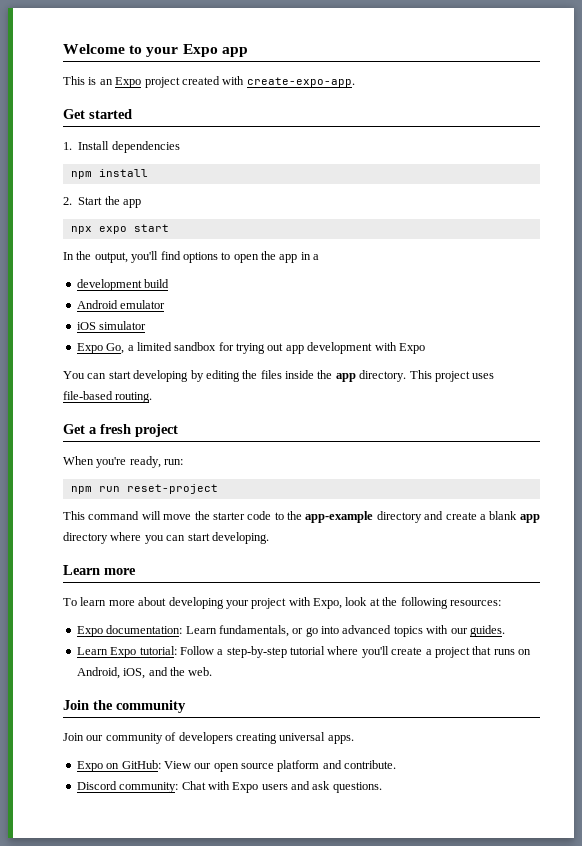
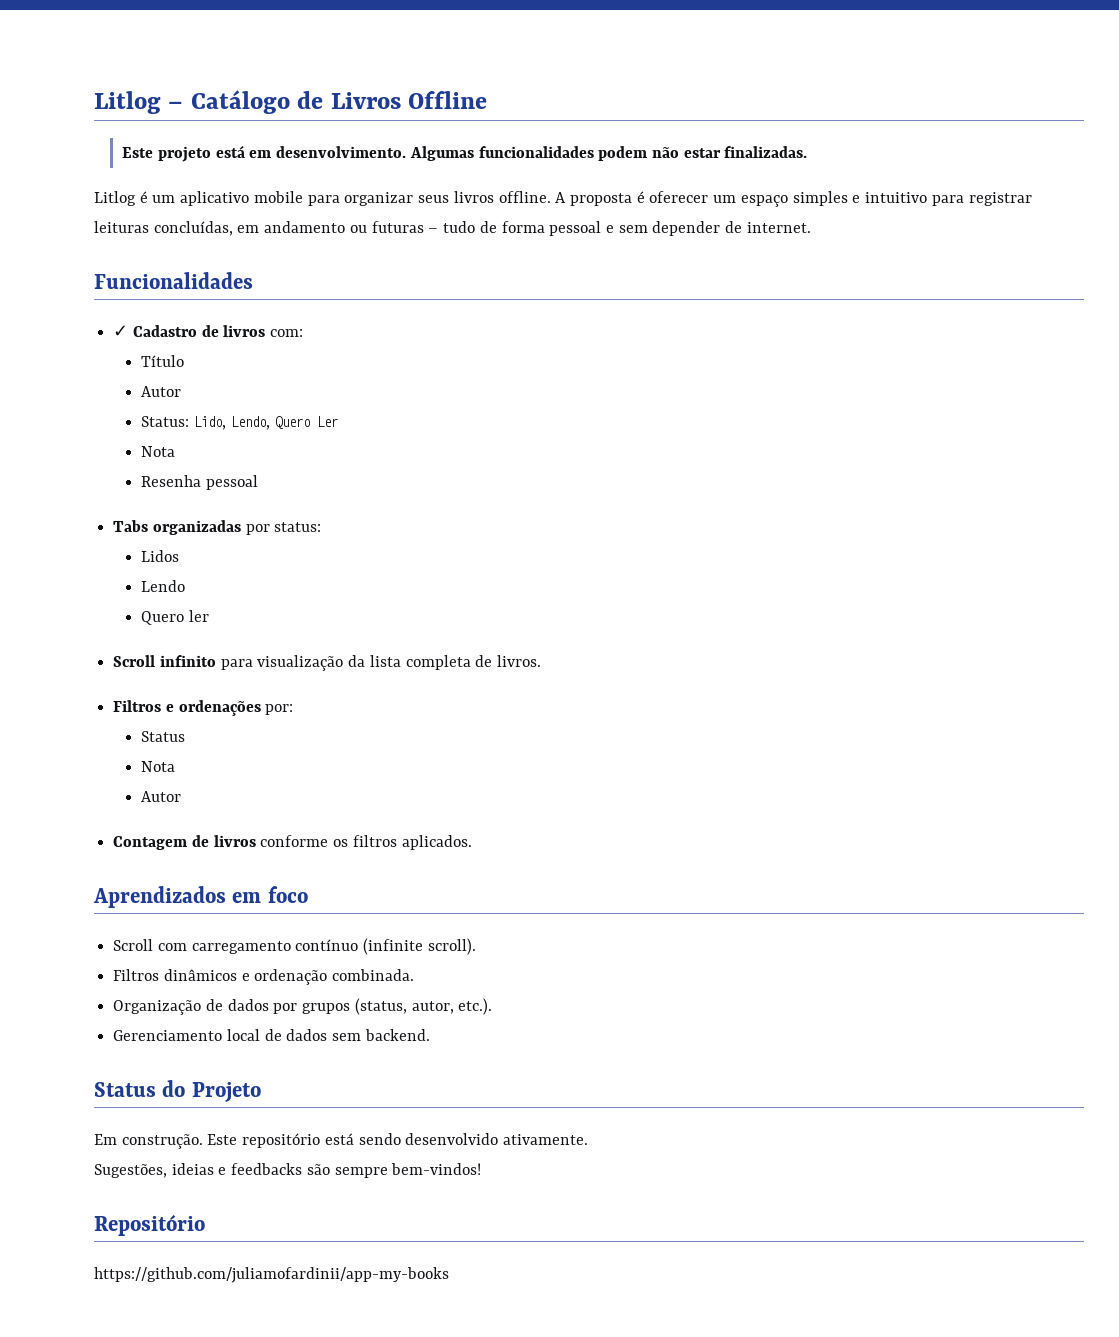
[63,44,248,57] [63,76,355,88] [63,109,132,119] [63,141,180,153] [70,169,148,179] [63,196,141,208] [70,224,169,234] [63,251,320,263] [76,279,170,291] [76,300,166,309] [76,321,147,330] [76,342,425,354] [63,370,495,382] [63,391,153,403] [63,424,178,437] [63,456,184,468] [70,484,218,494] [63,511,540,523] [63,532,269,544] [63,565,136,575] [63,597,501,609] [76,625,505,637] [76,646,531,658] [76,667,213,679] [63,700,186,713] [63,732,354,744] [76,760,397,772] [76,781,382,793] Welcome to your Expo app // This is an Expo project created with create-expo-app. // Get started // 1. Install dependencies // npm install // 2. Start the app // npx expo start // In the output, you'll find options to open the app in a // development build // Android emulator // iOS simulator // Expo Go, a limited sandbox for trying out app development with Expo // You can start developing by editing the files inside the app directory. This project uses file-based routing. // Get a fresh project // When you're ready, run: // npm run reset-project // This command will move the starter code to the app-example directory and create a blank app directory where you can start developing. // Learn more // To learn more about developing your project with Expo, look at the following resources: // Expo documentation: Learn fundamentals, or go into advanced topics with our guides. // Learn Expo tutorial: Follow a step-by-step tutorial where you'll create a project that runs on Android, iOS, and the web. // Join the community // Join our community of developers creating universal apps. // Expo on GitHub: View our open source platform and contribute. // Discord community: Chat with Expo users and ask questions. -> [94,90,488,114] [122,145,808,162] [94,191,1032,207] [94,221,811,236] [94,272,253,289] [113,325,304,337] [141,355,185,367] [141,386,182,397] [141,416,338,430] [141,446,176,457] [141,475,259,490] [113,520,322,535] [141,550,180,562] [141,580,186,592] [141,610,210,625] [113,655,542,671] [113,700,294,716] [141,731,186,742] [141,761,176,772] [141,791,182,802] [113,835,472,850] [93,886,308,908] [113,938,476,955] [113,969,415,985] [113,998,493,1015] [113,1029,430,1041] [94,1080,261,1102] [94,1133,589,1149] [94,1163,482,1178] [94,1214,205,1236] [94,1267,449,1283] Litlog – Catálogo de Livros Offline // Este projeto está em desenvolvimento. Algumas funcionalidades podem não estar finalizadas. // Litlog é um aplicativo mobile para organizar seus livros offline. A proposta é oferecer um espaço simples e intuitivo para registrar leituras concluídas, em andamento ou futuras – tudo de forma pessoal e sem depender de internet. // Funcionalidades // ✓ Cadastro de livros com: // Título // Autor // Status: Lido, Lendo, Quero Ler // Nota // Resenha pessoal // Tabs organizadas por status: // Lidos // Lendo // Quero ler // Scroll infinito para visualização da lista completa de livros. // Filtros e ordenações por: // Status // Nota // Autor // Contagem de livros conforme os filtros aplicados. // Aprendizados em foco // Scroll com carregamento contínuo (infinite scroll). // Filtros dinâmicos e ordenação combinada. // Organização de dados por grupos (status, autor, etc.). // Gerenciamento local de dados sem backend. // Status do Projeto // Em construção. Este repositório está sendo desenvolvido ativamente. // Sugestões, ideias e feedbacks são sempre bem-vindos! // Repositório // https://github.com/juliamofardinii/app-my-books

